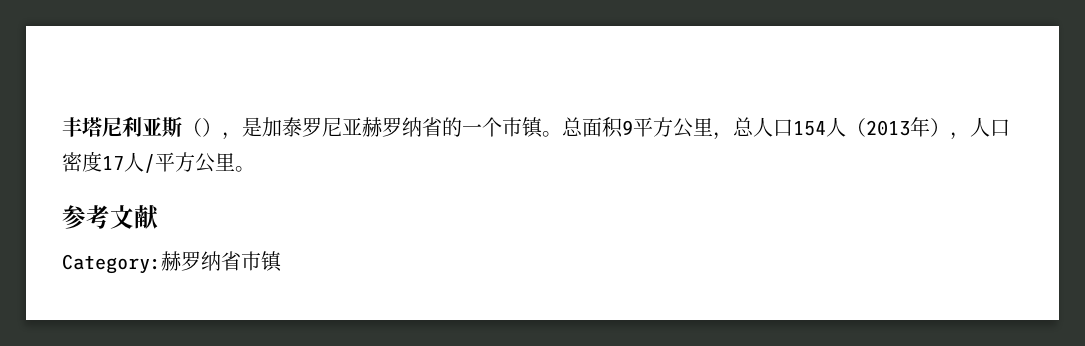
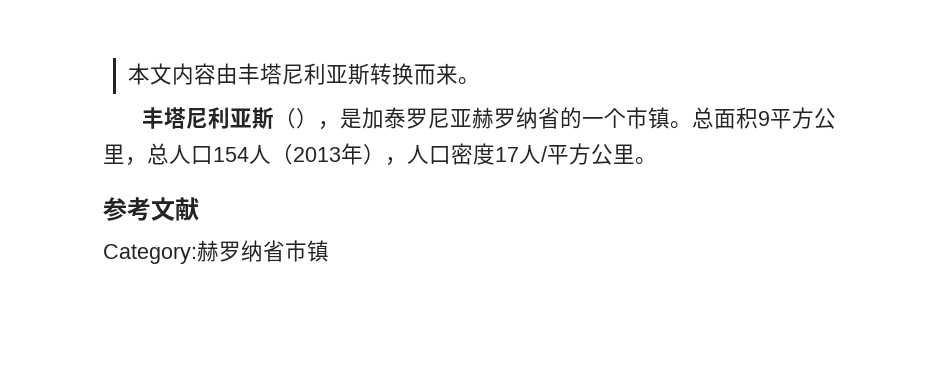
(62, 127) none -> [127,63,480,85] 本文内容由丰塔尼利亚斯转换而来。 //

